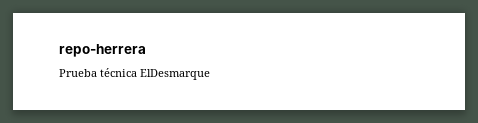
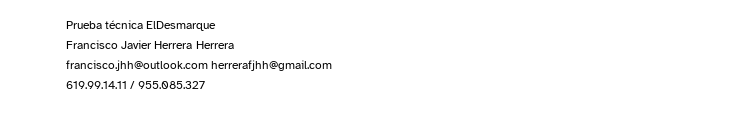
[59,44,146,57] repo-herrera // -> (66, 25) none
(210, 74) none -> [66,40,234,49] [66,60,333,71] [66,81,206,89] // Francisco Javier Herrera Herrera // francisco.jhh@outlook.com herrerafjhh@gmail.com // 619.99.14.11 / 955.085.327

